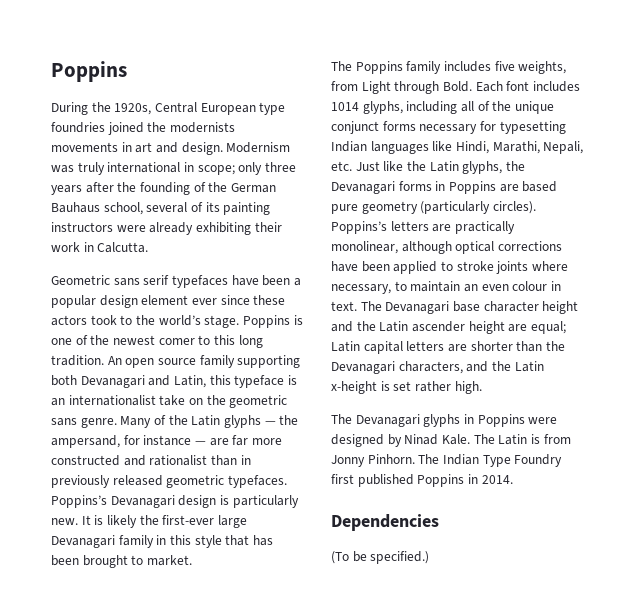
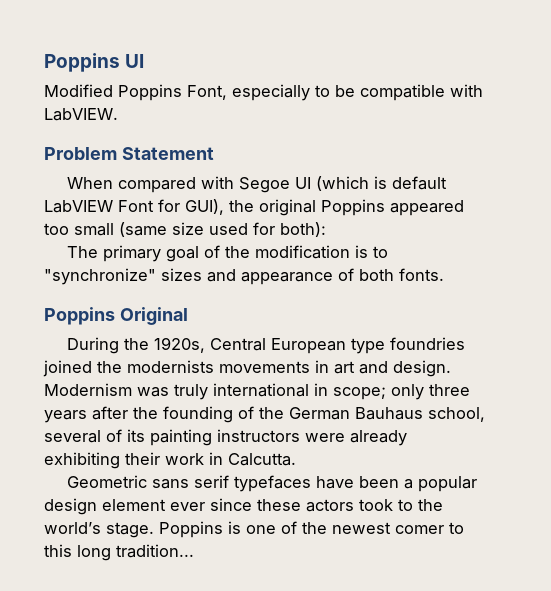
[51,61,127,82] Poppins -> [44,53,145,72] [44,84,483,101] [44,108,118,121] [44,147,214,160] [67,176,448,193] [44,199,464,216] [44,222,326,237] [67,245,389,262] [44,268,444,285] [44,307,188,325] Poppins UI // Modified Poppins Font, especially to be compatible with LabVIEW. // Problem Statement // When compared with Segoe UI (which is default LabVIEW Font for GUI), the original Poppins appeared too small (same size used for both): // The primary goal of the modification is to "synchronize" sizes and appearance of both fonts. // Poppins Original
[51,355,301,368] [51,375,297,388] [51,395,288,408] [51,415,299,428] [51,435,282,448] [51,455,251,466] [51,475,287,488] [51,495,299,508] [51,515,247,528] [51,535,273,548] [51,555,192,568] [331,61,567,74] [331,81,580,94] [331,101,554,114] [331,121,566,134] [331,141,584,154] [331,161,525,174] [331,181,558,194] [331,201,536,214] [331,221,515,234] [331,241,562,254] [331,261,568,274] [331,281,561,294] [331,301,579,314] [331,321,566,334] [331,341,565,354] [331,361,544,374] [331,381,482,394] [331,414,558,427] [331,434,571,447] [331,454,563,467] [331,474,513,487] [331,514,439,531] [331,551,430,564] tradition. An open source family supporting both Devanagari and Latin, this typeface is an internationalist take on the geometric sans genre. Many of the Latin glyphs — the ampersand, for instance — are far more constructed and rationalist than in previously released geometric typefaces. Poppins’s Devanagari design is particularly new. It is likely the first-ever large Devanagari family in this style that has been brought to market. // The Poppins family includes five weights, from Light through Bold. Each font includes 1014 glyphs, including all of the unique conjunct forms necessary for typesetting Indian languages like Hindi, Marathi, Nepali, etc. Just like the Latin glyphs, the Devanagari forms in Poppins are based pure geometry (particularly circles). Poppins’s letters are practically monolinear, although optical corrections have been applied to stroke joints where necessary, to maintain an even colour in text. The Devanagari base character height and the Latin ascender height are equal; Latin capital letters are shorter than the Devanagari characters, and the Latin x-height is set rather high. // The Devanagari glyphs in Poppins were designed by Ninad Kale. The Latin is from Jonny Pinhorn. The Indian Type Foundry first published Poppins in 2014. // Dependencies // (To be specified.) -> [116,544,194,558] tradition...

